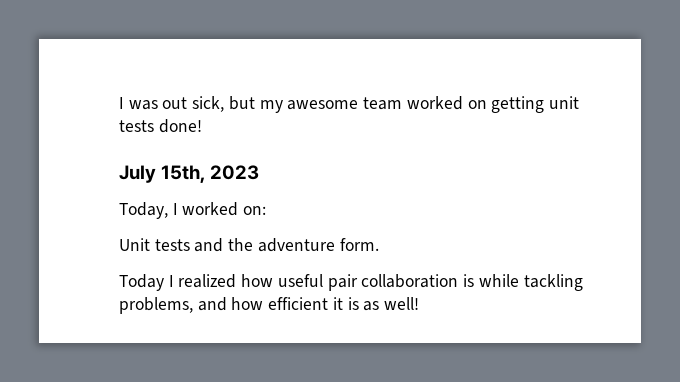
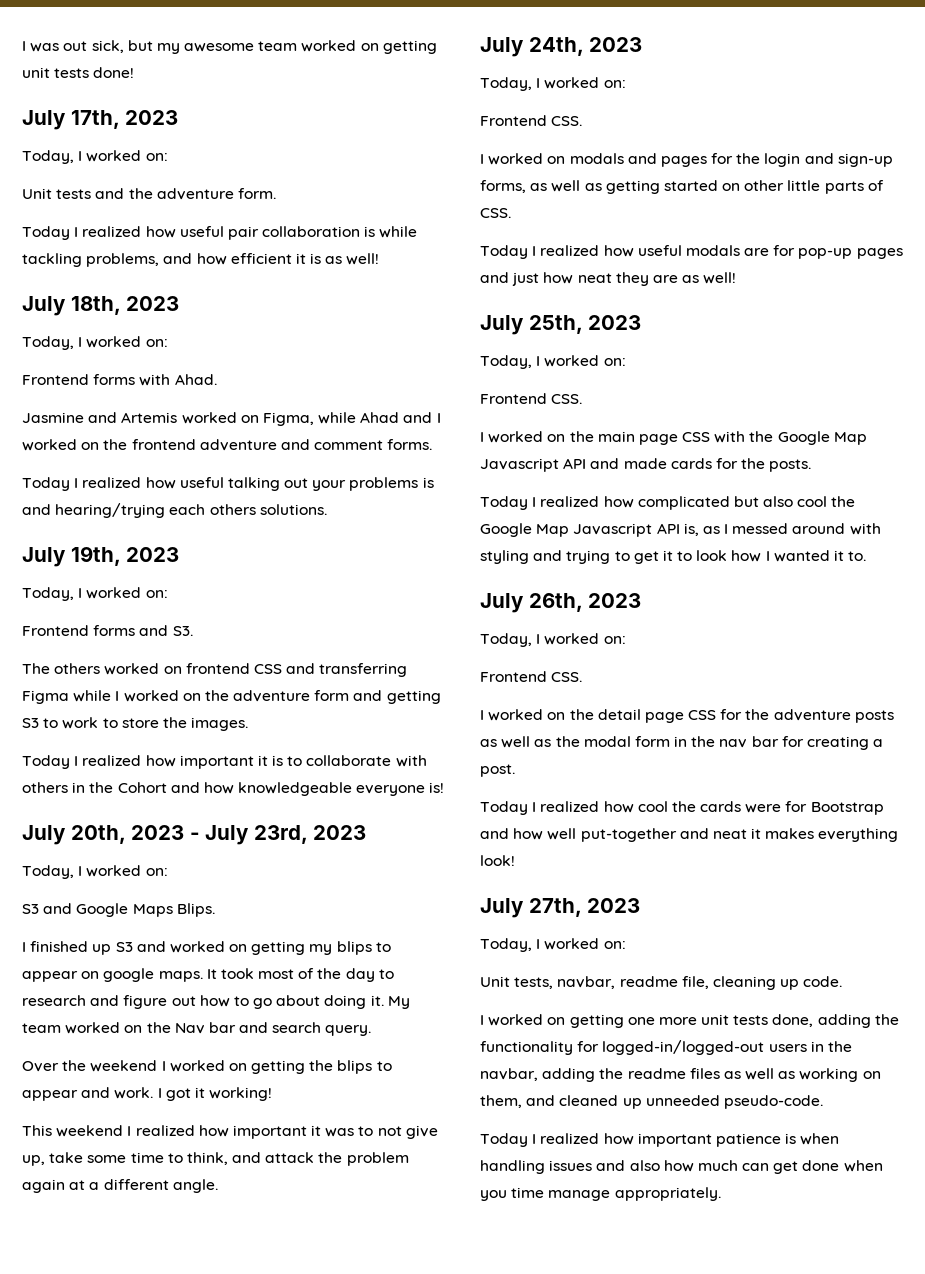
[161,165,206,183] 15th, -> [70,110,120,129] 17th,
(420, 303) none -> [22,296,180,316] [22,336,168,350] [22,374,217,386] [22,412,441,426] [22,439,433,451] [22,477,434,491] [22,503,327,518] [22,546,180,567] [22,587,168,601] [22,625,193,636] [22,663,408,677] [22,690,441,704] [22,717,249,731] [22,755,427,769] [22,782,445,796] [22,825,367,845] [22,865,168,879] [22,903,215,917] [22,941,391,955] [22,968,394,982] [22,995,410,1009] [22,1022,372,1036] [22,1060,392,1074] [22,1087,273,1101] [22,1125,438,1139] [22,1152,409,1166] [22,1179,218,1193] [480,37,643,57] [480,77,626,91] [480,115,583,126] [480,153,893,167] [480,180,884,194] [480,208,511,218] [480,245,903,259] [480,272,737,286] [480,315,642,335] [480,355,626,369] [480,393,583,404] [480,431,867,445] [480,458,812,472] [480,496,856,510] [480,523,881,537] [480,550,867,564] [480,593,642,613] [480,633,626,647] [480,671,583,682] [480,709,894,723] [480,736,884,750] [480,764,515,777] [480,801,884,815] [480,828,899,842] [480,855,515,866] [480,898,641,918] [480,938,626,952] [480,976,843,990] [480,1014,899,1028] [480,1040,852,1055] [480,1068,881,1082] [480,1095,823,1109] [480,1133,840,1147] [480,1160,883,1174] [480,1187,721,1201] // July 18th, 2023 // Today, I worked on: // Frontend forms with Ahad. // Jasmine and Artemis worked on Figma, while Ahad and I worked on the frontend adventure and comment forms. // Today I realized how useful talking out your problems is and hearing/trying each others solutions. // July 19th, 2023 // Today, I worked on: // Frontend forms and S3. // The others worked on frontend CSS and transferring Figma while I worked on the adventure form and getting S3 to work to store the images. // Today I realized how important it is to collaborate with others in the Cohort and how knowledgeable everyone is! // July 20th, 2023 - July 23rd, 2023 // Today, I worked on: // S3 and Google Maps Blips. // I finished up S3 and worked on getting my blips to appear on google maps. It took most of the day to research and figure out how to go about doing it. My team worked on the Nav bar and search query. // Over the weekend I worked on getting the blips to appear and work. I got it working! // This weekend I realized how important it was to not give up, take some time to think, and attack the problem again at a different angle. // July 24th, 2023 // Today, I worked on: // Frontend CSS. // I worked on modals and pages for the login and sign-up forms, as well as getting started on other little parts of CSS. // Today I realized how useful modals are for pop-up pages and just how neat they are as well! // July 25th, 2023 // Today, I worked on: // Frontend CSS. // I worked on the main page CSS with the Google Map Javascript API and made cards for the posts. // Today I realized how complicated but also cool the Google Map Javascript API is, as I messed around with styling and trying to get it to look how I wanted it to. // July 26th, 2023 // Today, I worked on: // Frontend CSS. // I worked on the detail page CSS for the adventure posts as well as the modal form in the nav bar for creating a post. // Today I realized how cool the cards were for Bootstrap and how well put-together and neat it makes everything look! // July 27th, 2023 // Today, I worked on: // Unit tests, navbar, readme file, cleaning up code. // I worked on getting one more unit tests done, adding the functionality for logged-in/logged-out users in the navbar, adding the readme files as well as working on them, and cleaned up unneeded pseudo-code. // Today I realized how important patience is when handling issues and also how much can get done when you time manage appropriately.

